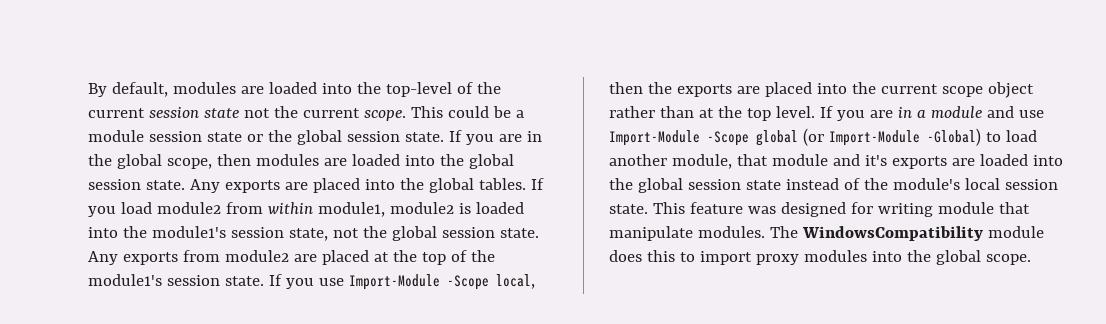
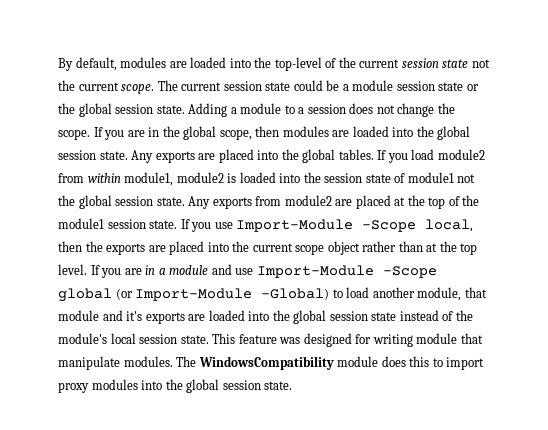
[410,106,443,118] This -> [157,80,291,91] The current session state
(444, 137) none -> [188,103,455,117] [58,129,90,140] Adding a module to a session does not change the scope.
[151,226,328,241] module1's session state, -> [324,172,454,183] session state of module1
[88,274,162,286] module1's -> [58,218,104,229] module1
[985,254,1031,265] scope. -> [222,380,293,390] session state.

